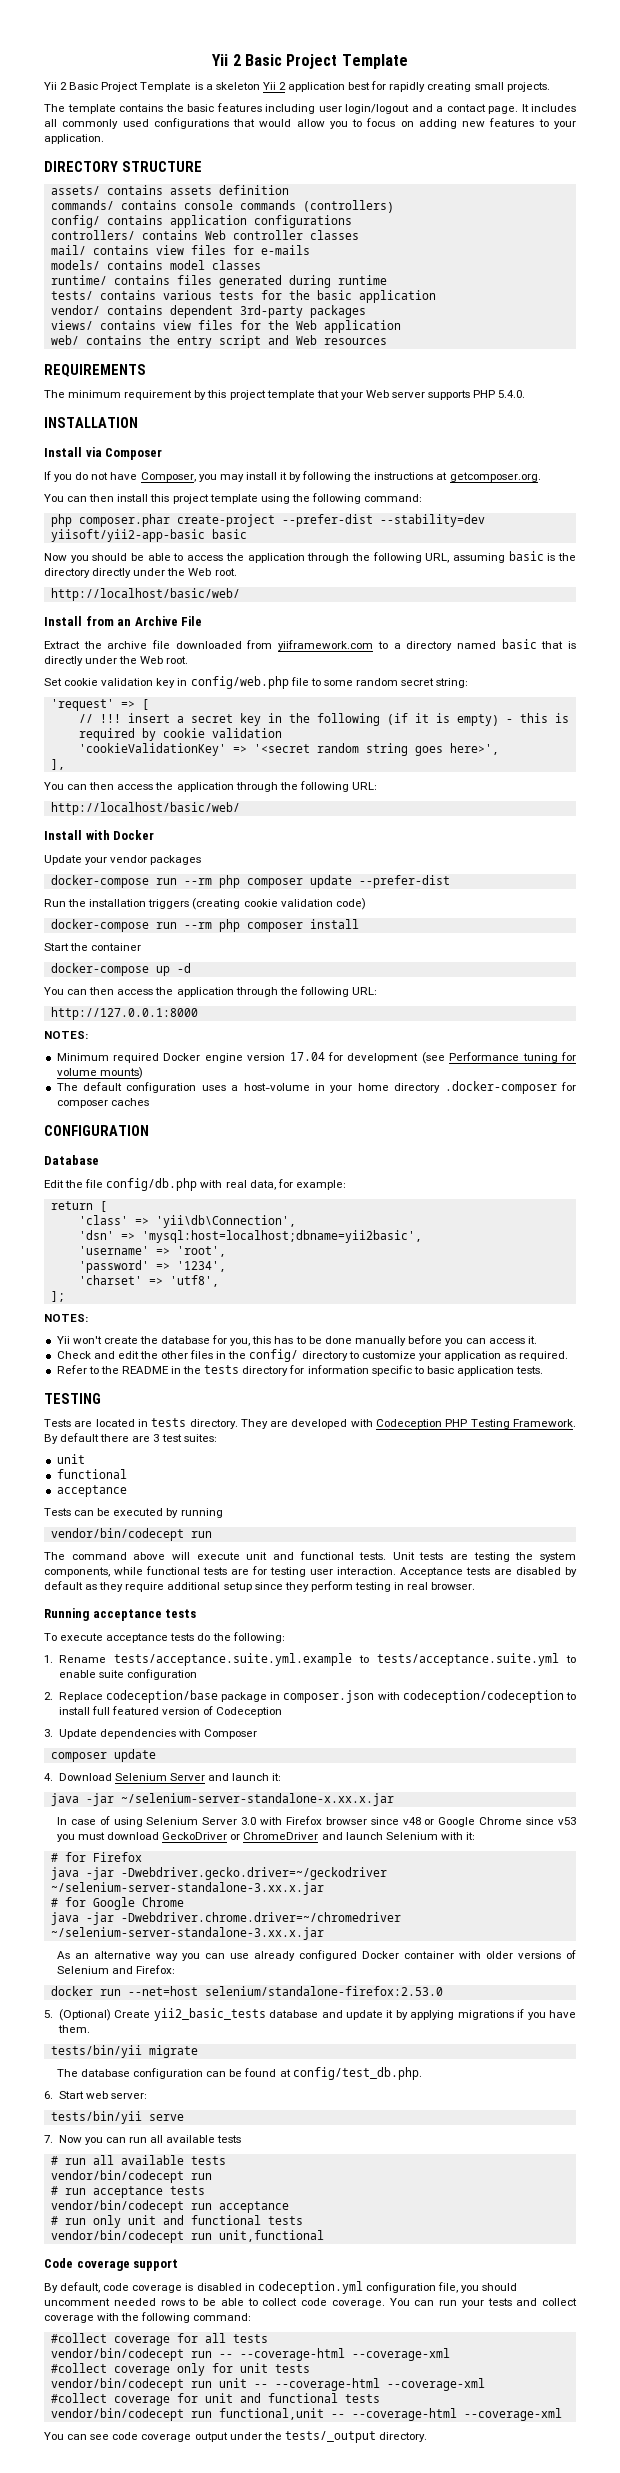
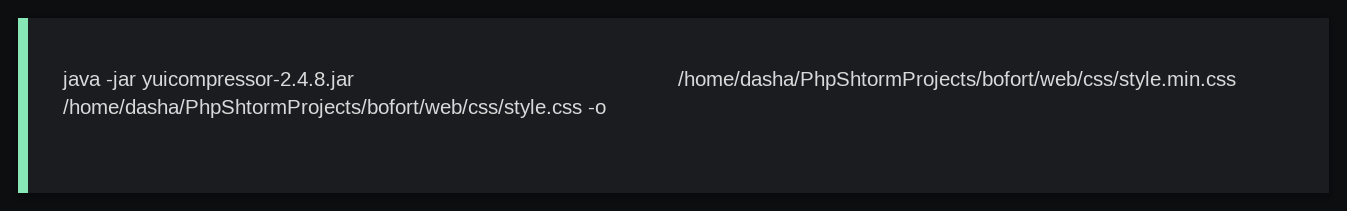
[211,54,408,69] [44,81,550,92] [44,103,576,114] [44,118,576,129] [44,134,104,144] [44,161,202,172] [50,185,289,195] [50,200,394,213] [50,215,352,228] [50,230,359,240] [50,245,310,255] [50,260,261,270] [50,275,387,288] [50,290,436,303] [50,305,366,318] [50,320,401,333] [50,335,387,348] [44,364,146,377] [44,390,526,400] [44,417,138,428] [44,447,163,460] [44,471,541,482] [44,493,423,504] [50,514,485,527] [50,529,247,542] [44,551,576,563] [44,568,237,578] [50,588,240,601] [44,616,203,626] [44,639,576,651] [44,656,189,666] [44,676,469,689] [50,699,149,711] [78,713,569,726] [78,728,282,741] [78,743,499,756] [50,759,65,770] [44,781,377,792] [50,802,240,815] [44,830,155,840] [44,855,202,865] [50,875,450,888] [44,898,366,910] [50,919,359,932] [44,943,142,951] [50,963,191,976] [44,986,377,997] [50,1007,198,1020] [44,1031,88,1039] [56,1052,576,1064] [56,1067,143,1079] [56,1081,576,1094] [56,1098,149,1108] [44,1125,149,1136] [44,1155,99,1165] [44,1178,346,1191] [50,1201,107,1212] [78,1215,296,1228] [78,1230,422,1243] [78,1246,226,1257] [78,1260,226,1273] [78,1275,219,1287] [50,1291,65,1302] [44,1314,88,1322] [56,1335,538,1346] [56,1349,569,1362] [56,1365,544,1376] [44,1393,101,1404] [44,1418,577,1429] [44,1433,217,1444] [56,1454,85,1464] [56,1469,127,1479] [56,1485,127,1497] [44,1508,223,1518] [50,1528,212,1541] [44,1551,577,1562] [44,1566,577,1577] [44,1581,476,1592] [44,1608,197,1621] [44,1632,285,1643] [44,1653,576,1666] [58,1669,197,1680] [44,1690,576,1703] [58,1706,283,1717] [44,1729,258,1739] [50,1749,156,1762] [44,1773,282,1781] [50,1793,394,1806] [56,1816,576,1827] [56,1832,475,1842] [50,1852,142,1862] [50,1867,387,1880] [50,1882,324,1895] [50,1897,184,1910] [50,1912,401,1925] [50,1927,324,1940] [56,1950,577,1961] [56,1965,176,1974] [50,1986,443,1996] [44,2008,576,2021] [57,2025,90,2033] [50,2045,198,2058] [56,2067,422,2080] [44,2091,147,2099] [50,2111,184,2124] [44,2135,242,2145] [50,2155,226,2165] [50,2170,212,2183] [50,2186,205,2198] [50,2200,289,2213] [50,2215,303,2228] [50,2230,324,2243] [44,2258,179,2271] [44,2281,518,2294] [44,2298,577,2308] [44,2312,252,2323] [50,2333,268,2346] [50,2348,450,2361] [50,2363,310,2376] [50,2378,485,2391] [50,2393,380,2406] [50,2408,562,2421] [44,2431,427,2443] Yii 2 Basic Project Template // Yii 2 Basic Project Template is a skeleton Yii 2 application best for rapidly creating small projects. // The template contains the basic features including user login/logout and a contact page. It includes all commonly used configurations that would allow you to focus on adding new features to your application. // DIRECTORY STRUCTURE // assets/ contains assets definition // commands/ contains console commands (controllers) // config/ contains application configurations // controllers/ contains Web controller classes // mail/ contains view files for e-mails // models/ contains model classes // runtime/ contains files generated during runtime // tests/ contains various tests for the basic application // vendor/ contains dependent 3rd-party packages // views/ contains view files for the Web application // web/ contains the entry script and Web resources // REQUIREMENTS // The minimum requirement by this project template that your Web server supports PHP 5.4.0. // INSTALLATION // Install via Composer // If you do not have Composer, you may install it by following the instructions at getcomposer.org. // You can then install this project template using the following command: // php composer.phar create-project --prefer-dist --stability=dev yiisoft/yii2-app-basic basic // Now you should be able to access the application through the following URL, assuming basic is the directory directly under the Web root. // http://localhost/basic/web/ // Install from an Archive File // Extract the archive file downloaded from yiiframework.com to a directory named basic that is directly under the Web root. // Set cookie validation key in config/web.php file to some random secret string: // 'request' => [ // // !!! insert a secret key in the following (if it is empty) - this is required by cookie validation // 'cookieValidationKey' => '<secret random string goes here>', // ], // You can then access the application through the following URL: // http://localhost/basic/web/ // Install with Docker // Update your vendor packages // docker-compose run --rm php composer update --prefer-dist // Run the installation triggers (creating cookie validation code) // docker-compose run --rm php composer install // Start the container // docker-compose up -d // You can then access the application through the following URL: // http://127.0.0.1:8000 // NOTES: // Minimum required Docker engine version 17.04 for development (see Performance tuning for volume mounts) // The default configuration uses a host-volume in your home directory .docker-composer for composer caches // CONFIGURATION // Database // Edit the file config/db.php with real data, for example: // return [ // 'class' => 'yii\db\Connection', // 'dsn' => 'mysql:host=localhost;dbname=yii2basic', // 'username' => 'root', // 'password' => '1234', // 'charset' => 'utf8', // ]; // NOTES: // Yii won't create the database for you, this has to be done manually before you can access it. // Check and edit the other files in the config/ directory to customize your application as required. // Refer to the README in the tests directory for information specific to basic application tests. // TESTING // Tests are located in tests directory. They are developed with Codeception PHP Testing Framework. By default there are 3 test suites: // unit // functional // acceptance // Tests can be executed by running // vendor/bin/codecept run // The command above will execute unit and functional tests. Unit tests are testing the system components, while functional tests are for testing user interaction. Acceptance tests are disabled by default as they require additional setup since they perform testing in real browser. // Running acceptance tests // To execute acceptance tests do the following: // 1. Rename tests/acceptance.suite.yml.example to tests/acceptance.suite.yml to enable suite configuration // 2. Replace codeception/base package in composer.json with codeception/codeception to install full featured version of Codeception // 3. Update dependencies with Composer // composer update // 4. Download Selenium Server and launch it: // java -jar ~/selenium-server-standalone-x.xx.x.jar // In case of using Selenium Server 3.0 with Firefox browser since v48 or Google Chrome since v53 you must download GeckoDriver or ChromeDriver and launch Selenium with it: // # for Firefox // java -jar -Dwebdriver.gecko.driver=~/geckodriver ~/selenium-server-standalone-3.xx.x.jar // # for Google Chrome // java -jar -Dwebdriver.chrome.driver=~/chromedriver ~/selenium-server-standalone-3.xx.x.jar // As an alternative way you can use already configured Docker container with older versions of Selenium and Firefox: // docker run --net=host selenium/standalone-firefox:2.53.0 // 5. (Optional) Create yii2_basic_tests database and update it by applying migrations if you have them. // tests/bin/yii migrate // The database configuration can be found at config/test_db.php. // 6. Start web server: // tests/bin/yii serve // 7. Now you can run all available tests // # run all available tests // vendor/bin/codecept run // # run acceptance tests // vendor/bin/codecept run acceptance // # run only unit and functional tests // vendor/bin/codecept run unit,functional // Code coverage support // By default, code coverage is disabled in codeception.yml configuration file, you should uncomment needed rows to be able to collect code coverage. You can run your tests and collect coverage with the following command: // #collect coverage for all tests // vendor/bin/codecept run -- --coverage-html --coverage-xml // #collect coverage only for unit tests // vendor/bin/codecept run unit -- --coverage-html --coverage-xml // #collect coverage for unit and functional tests // vendor/bin/codecept run functional,unit -- --coverage-html --coverage-xml // You can see code coverage output under the tests/_output directory. -> [62,71,354,90] [63,99,606,118] [678,71,1236,90] java -jar yuicompressor-2.4.8.jar /home/dasha/PhpShtormProjects/bofort/web/css/style.css -o /home/dasha/PhpShtormProjects/bofort/web/css/style.min.css

